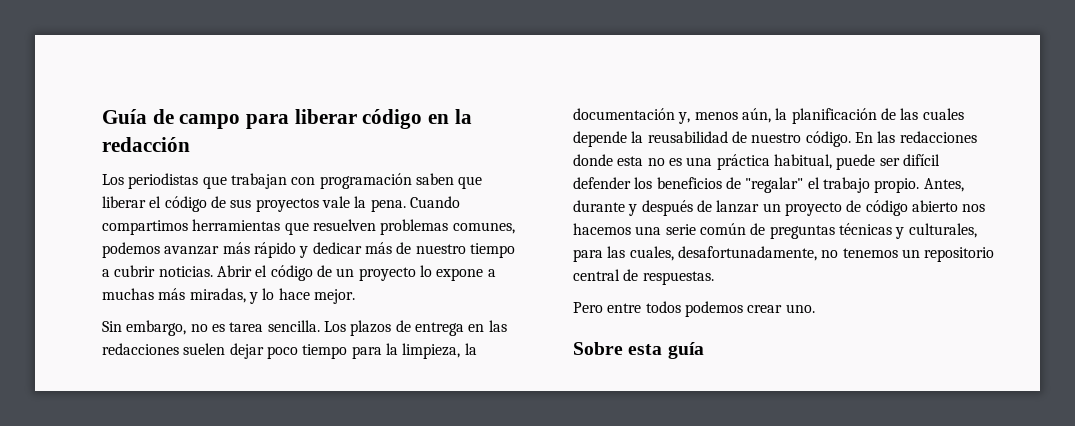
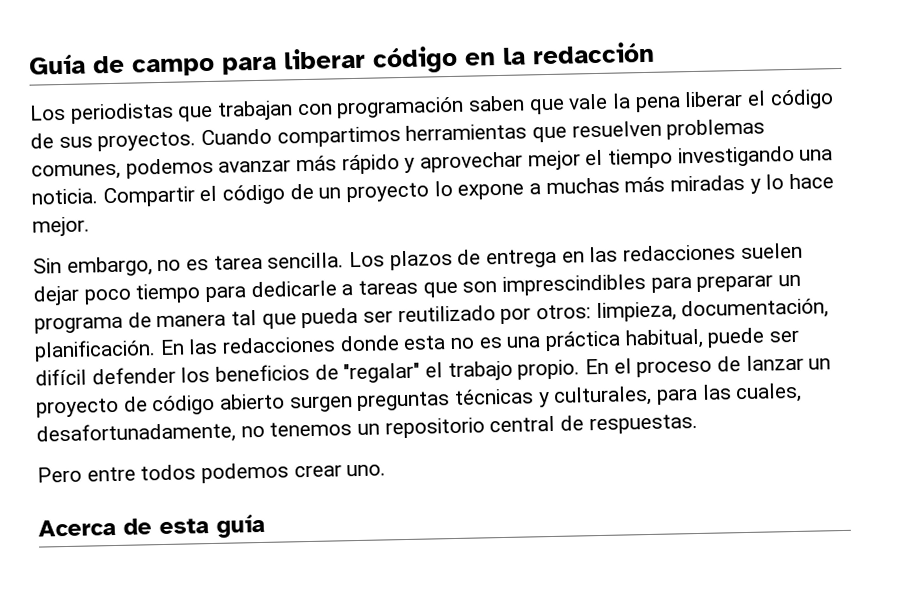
(483, 182) none -> [568,93,681,113] vale la pena
[255,196,406,212] proyectos vale la pena. -> [97,131,197,152] proyectos.
[312,242,515,258] [102,265,252,277] dedicar más de nuestro tiempo a cubrir noticias. Abrir -> [420,145,834,173] [31,186,196,208] aprovechar mejor el tiempo investigando una noticia. Compartir
[189,288,246,303] miradas, -> [670,174,746,192] miradas
[385,343,477,359] [573,108,964,124] [573,131,851,147] la limpieza, la documentación y, menos aún, la planificación de las cuales depende la reusabilidad de nuestro código. -> [250,273,802,298] [34,298,830,334] [34,339,156,362] dedicarle a tareas que son imprescindibles para preparar un programa de manera tal que pueda ser reutilizado por otros: limpieza, documentación, planificación.
[923,178,964,192] [573,200,693,216] Antes, durante y después -> [585,358,713,378] En el proceso
[962,204,986,212] [573,223,766,235] nos hacemos una serie común de -> [289,395,353,413] surgen
[573,342,623,355] Sobre -> [38,518,152,537] Acerca de

